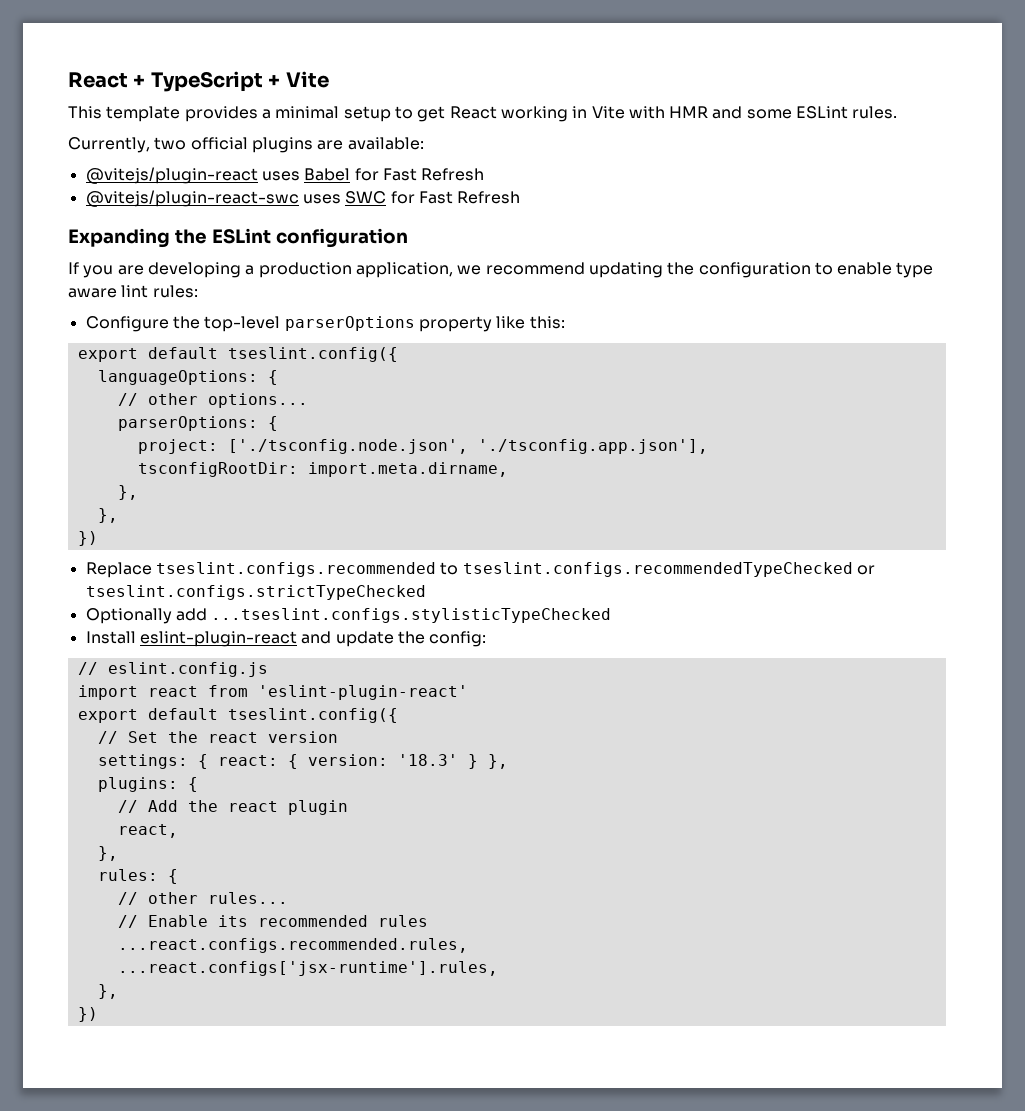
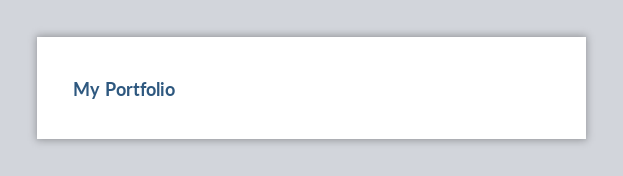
[68,71,329,92] [68,106,898,122] [68,137,424,153] [85,167,485,184] [85,190,521,207] [68,228,408,248] [68,262,934,278] [68,285,198,298] [85,316,565,332] [77,347,398,362] [97,370,278,385] [117,393,308,408] [117,416,278,431] [137,439,708,454] [137,462,508,477] [117,485,138,500] [97,508,118,523] [77,531,98,546] [85,562,875,578] [85,585,426,600] [85,608,612,624] [85,631,487,647] [77,662,268,677] [77,685,468,700] [77,708,398,723] [97,731,338,744] [97,754,508,769] [97,777,198,792] [117,800,348,815] [117,824,178,838] [97,846,118,861] [97,869,178,884] [117,892,288,905] [117,915,428,928] [117,938,468,953] [117,961,498,976] [97,984,118,999] [77,1007,98,1022] React + TypeScript + Vite // This template provides a minimal setup to get React working in Vite with HMR and some ESLint rules. // Currently, two official plugins are available: // @vitejs/plugin-react uses Babel for Fast Refresh // @vitejs/plugin-react-swc uses SWC for Fast Refresh // Expanding the ESLint configuration // If you are developing a production application, we recommend updating the configuration to enable type aware lint rules: // Configure the top-level parserOptions property like this: // export default tseslint.config({ // languageOptions: { // // other options... // parserOptions: { // project: ['./tsconfig.node.json', './tsconfig.app.json'], // tsconfigRootDir: import.meta.dirname, // }, // }, // }) // Replace tseslint.configs.recommended to tseslint.configs.recommendedTypeChecked or tseslint.configs.strictTypeChecked // Optionally add ...tseslint.configs.stylisticTypeChecked // Install eslint-plugin-react and update the config: // // eslint.config.js // import react from 'eslint-plugin-react' // export default tseslint.config({ // // Set the react version // settings: { react: { version: '18.3' } }, // plugins: { // // Add the react plugin // react, // }, // rules: { // // other rules... // // Enable its recommended rules // ...react.configs.recommended.rules, // ...react.configs['jsx-runtime'].rules, // }, // }) -> [73,82,175,99] My Portfolio

